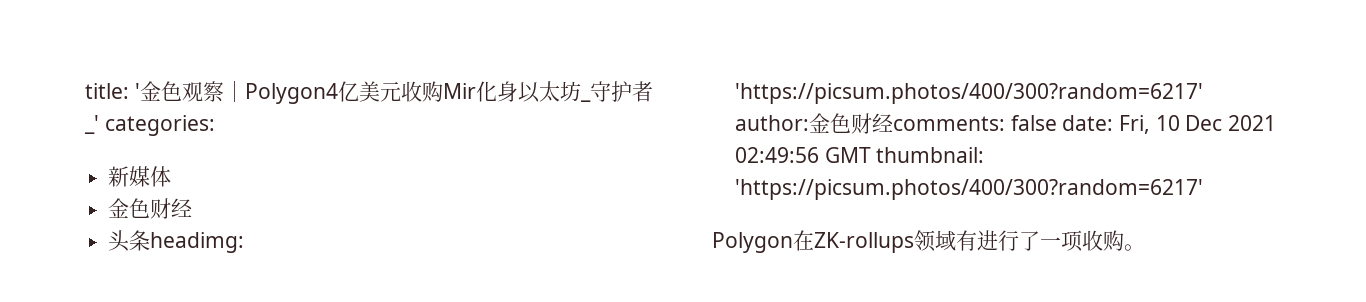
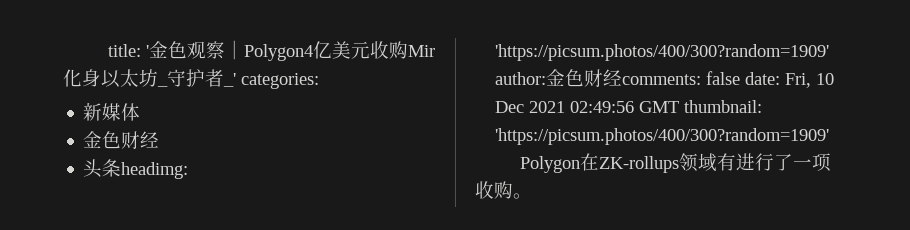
[735,83,1204,104] 'https://picsum.photos/400/300?random=6217' -> [495,44,830,61] 'https://picsum.photos/400/300?random=1909'
[735,179,1204,200] 'https://picsum.photos/400/300?random=6217' -> [495,128,830,145] 'https://picsum.photos/400/300?random=1909'

